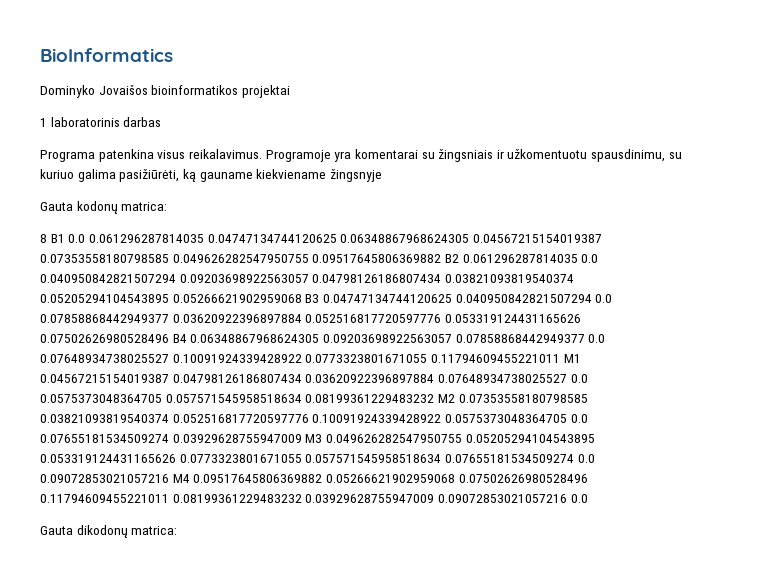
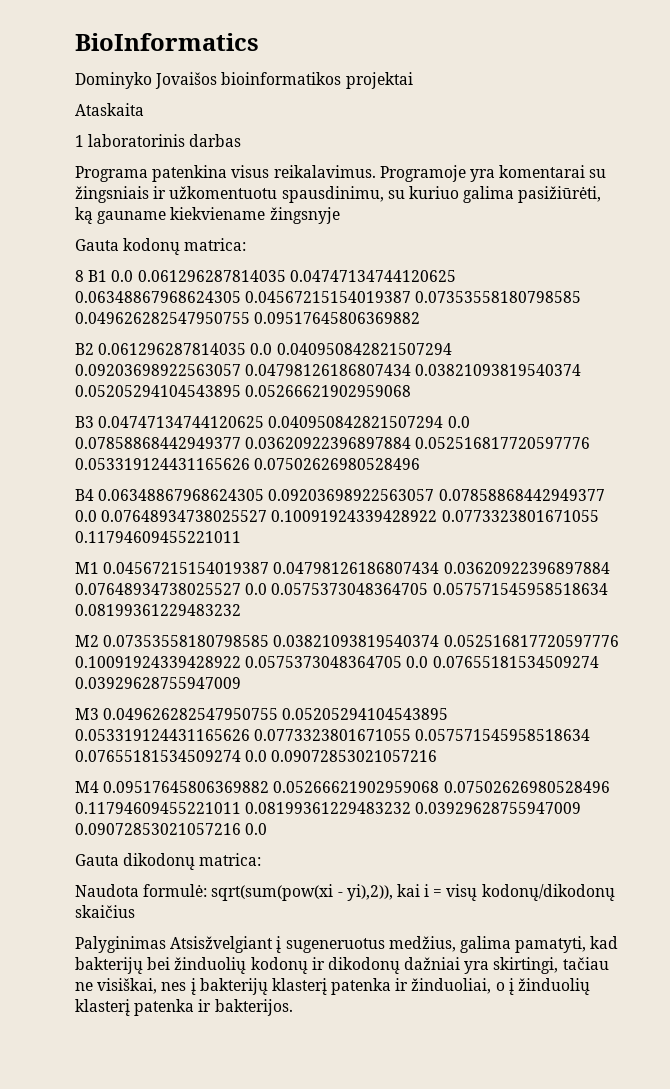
(290, 91) none -> [75,103,144,116] // Ataskaita
(442, 258) none -> (421, 318) //
(302, 298) none -> (412, 391) //
(169, 338) none -> (421, 464) //
(560, 358) none -> (241, 537) //
(435, 398) none -> (241, 610) //
(302, 438) none -> (241, 683) //
(169, 478) none -> (438, 756) //
(178, 530) none -> [75,884,615,901] [75,905,135,918] [75,936,619,953] [75,957,609,974] [75,978,591,995] [75,999,293,1016] // Naudota formulė: sqrt(sum(pow(xi - yi),2)), kai i = visų kodonų/dikodonų skaičius // Palyginimas Atsisžvelgiant į sugeneruotus medžius, galima pamatyti, kad bakterijų bei žinduolių kodonų ir dikodonų dažniai yra skirtingi, tačiau ne visiškai, nes į bakterijų klasterį patenka ir žinduoliai, o į žinduolių klasterį patenka ir bakterijos.

